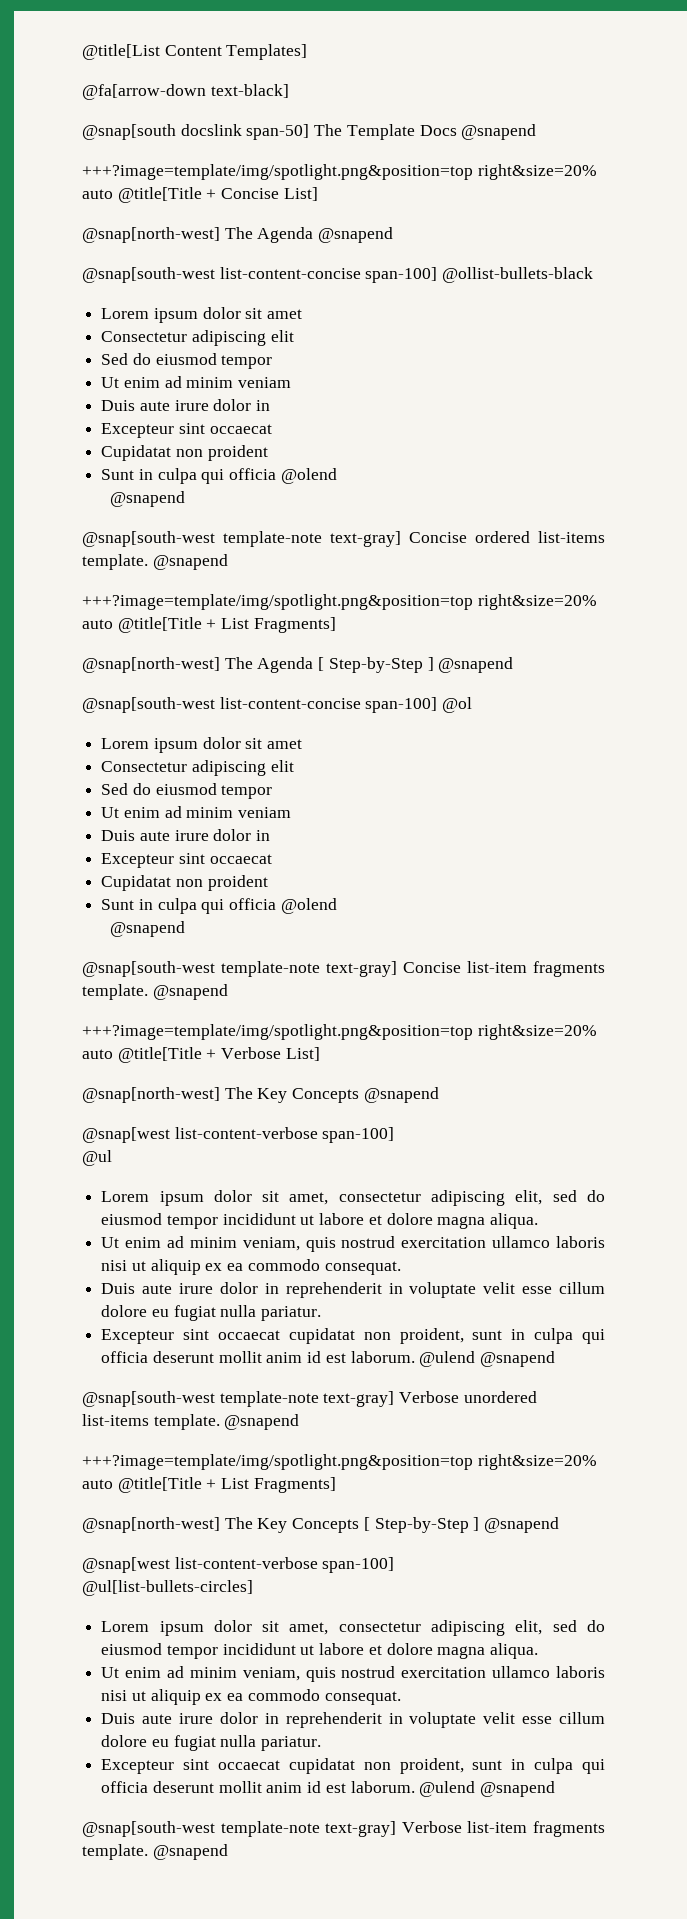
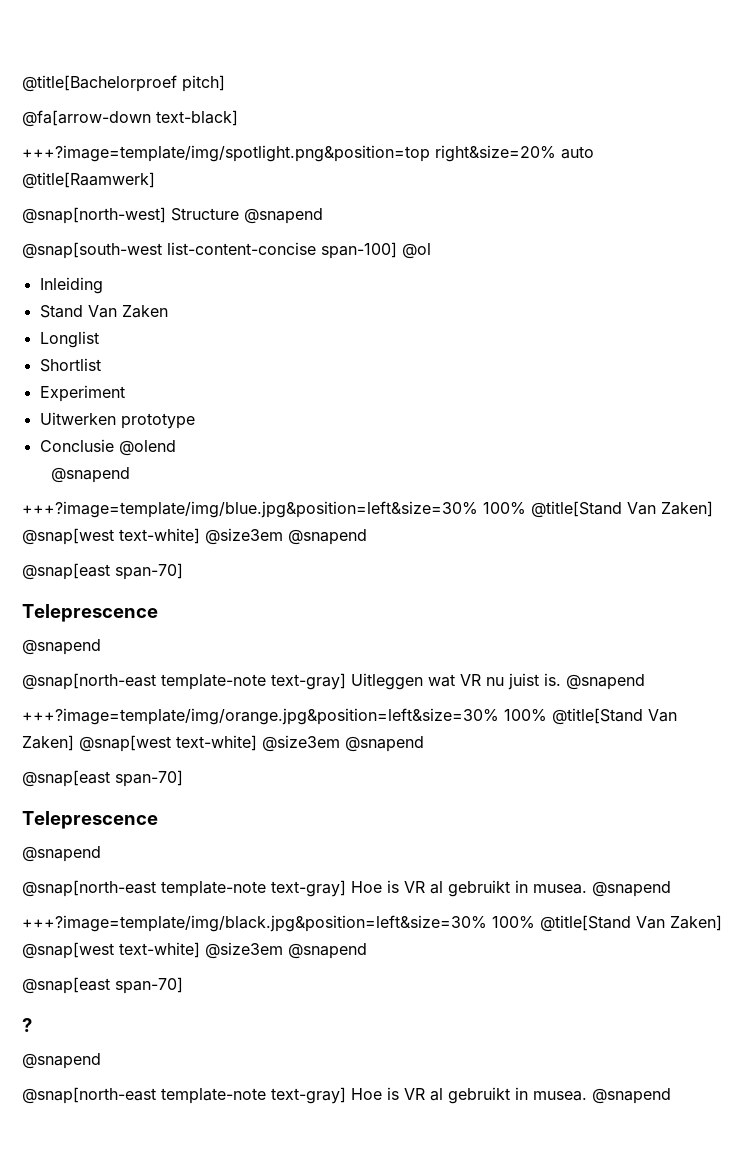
[82,44,308,60] @title[List Content Templates] -> [22,75,225,92] @title[Bachelorproef pitch]
[82,124,537,140] [82,164,597,180] [82,187,318,203] [82,227,394,243] [82,267,594,283] [101,307,303,323] [101,330,294,346] [101,353,273,369] [101,376,292,388] [101,399,271,411] [101,423,272,438] [101,445,268,461] [101,468,337,484] [109,491,185,507] [82,531,605,547] [82,554,228,570] [82,594,597,610] [82,617,336,633] [82,657,434,673] @snap[south docslink span-50] The Template Docs @snapend // +++?image=template/img/spotlight.png&position=top right&size=20% auto @title[Title + Concise List] // @snap[north-west] The Agenda @snapend // @snap[south-west list-content-concise span-100] @ollist-bullets-black // Lorem ipsum dolor sit amet // Consectetur adipiscing elit // Sed do eiusmod tempor // Ut enim ad minim veniam // Duis aute irure dolor in // Excepteur sint occaecat // Cupidatat non proident // Sunt in culpa qui officia @olend // @snapend // @snap[south-west template-note text-gray] Concise ordered list-items template. @snapend // +++?image=template/img/spotlight.png&position=top right&size=20% auto @title[Title + List Fragments] // @snap[north-west] The Agenda [ Step-by-Step ] -> [22,145,594,162] [22,172,155,189] [22,207,239,224] +++?image=template/img/spotlight.png&position=top right&size=20% auto @title[Raamwerk] // @snap[north-west] Structure
[101,737,303,753] [101,760,294,776] [101,783,273,799] [101,806,292,818] [101,829,271,841] [101,853,272,868] [101,875,268,891] [101,898,337,914] [109,921,185,937] [82,961,605,977] [82,984,228,1000] [82,1024,597,1040] [82,1047,320,1063] [82,1087,439,1103] [82,1127,395,1143] [82,1150,112,1166] [101,1190,605,1206] [101,1213,539,1229] [101,1236,605,1252] [101,1259,401,1275] [101,1282,605,1298] [101,1305,322,1321] [101,1328,605,1344] [101,1351,556,1367] [82,1391,537,1407] [82,1414,300,1430] [82,1454,597,1470] [82,1477,336,1493] [82,1517,560,1533] [82,1557,395,1573] [82,1580,253,1596] [101,1620,605,1636] [101,1643,539,1659] [101,1666,605,1682] [101,1689,401,1705] [101,1712,605,1728] [101,1735,322,1751] [101,1758,605,1774] [101,1781,556,1797] [82,1821,605,1837] [82,1844,148,1860] Lorem ipsum dolor sit amet // Consectetur adipiscing elit // Sed do eiusmod tempor // Ut enim ad minim veniam // Duis aute irure dolor in // Excepteur sint occaecat // Cupidatat non proident // Sunt in culpa qui officia @olend // @snapend // @snap[south-west template-note text-gray] Concise list-item fragments template. @snapend // +++?image=template/img/spotlight.png&position=top right&size=20% auto @title[Title + Verbose List] // @snap[north-west] The Key Concepts @snapend // @snap[west list-content-verbose span-100] // @ul // Lorem ipsum dolor sit amet, consectetur adipiscing elit, sed do eiusmod tempor incididunt ut labore et dolore magna aliqua. // Ut enim ad minim veniam, quis nostrud exercitation ullamco laboris nisi ut aliquip ex ea commodo consequat. // Duis aute irure dolor in reprehenderit in voluptate velit esse cillum dolore eu fugiat nulla pariatur. // Excepteur sint occaecat cupidatat non proident, sunt in culpa qui officia deserunt mollit anim id est laborum. @ulend @snapend // @snap[south-west template-note text-gray] Verbose unordered list-items template. @snapend // +++?image=template/img/spotlight.png&position=top right&size=20% auto @title[Title + List Fragments] // @snap[north-west] The Key Concepts [ Step-by-Step ] @snapend // @snap[west list-content-verbose span-100] // @ul[list-bullets-circles] // Lorem ipsum dolor sit amet, consectetur adipiscing elit, sed do eiusmod tempor incididunt ut labore et dolore magna aliqua. // Ut enim ad minim veniam, quis nostrud exercitation ullamco laboris nisi ut aliquip ex ea commodo consequat. // Duis aute irure dolor in reprehenderit in voluptate velit esse cillum dolore eu fugiat nulla pariatur. // Excepteur sint occaecat cupidatat non proident, sunt in culpa qui officia deserunt mollit anim id est laborum. @ulend @snapend // @snap[south-west template-note text-gray] Verbose list-item fragments template. -> [39,277,103,294] [39,305,168,318] [39,331,99,348] [39,358,101,372] [39,385,125,402] [39,412,195,429] [39,439,176,456] [51,467,131,483] [22,501,713,518] [22,528,367,545] [22,563,183,580] [22,604,158,622] [22,639,101,655] [22,673,645,690] [22,708,677,725] [22,735,424,752] [22,770,183,787] [22,811,158,829] [22,846,101,862] [22,880,671,897] [22,915,722,932] [22,942,367,959] [22,977,183,994] [22,1018,32,1032] [22,1053,101,1069] [22,1087,587,1104] Inleiding // Stand Van Zaken // Longlist // Shortlist // Experiment // Uitwerken prototype // Conclusie @olend // @snapend // +++?image=template/img/blue.jpg&position=left&size=30% 100% @title[Stand Van Zaken] @snap[west text-white] @size3em @snapend // @snap[east span-70] // Teleprescence // @snapend // @snap[north-east template-note text-gray] Uitleggen wat VR nu juist is. @snapend // +++?image=template/img/orange.jpg&position=left&size=30% 100% @title[Stand Van Zaken] @snap[west text-white] @size3em @snapend // @snap[east span-70] // Teleprescence // @snapend // @snap[north-east template-note text-gray] Hoe is VR al gebruikt in musea. @snapend // +++?image=template/img/black.jpg&position=left&size=30% 100% @title[Stand Van Zaken] @snap[west text-white] @size3em @snapend // @snap[east span-70] // ? // @snapend // @snap[north-east template-note text-gray] Hoe is VR al gebruikt in musea.

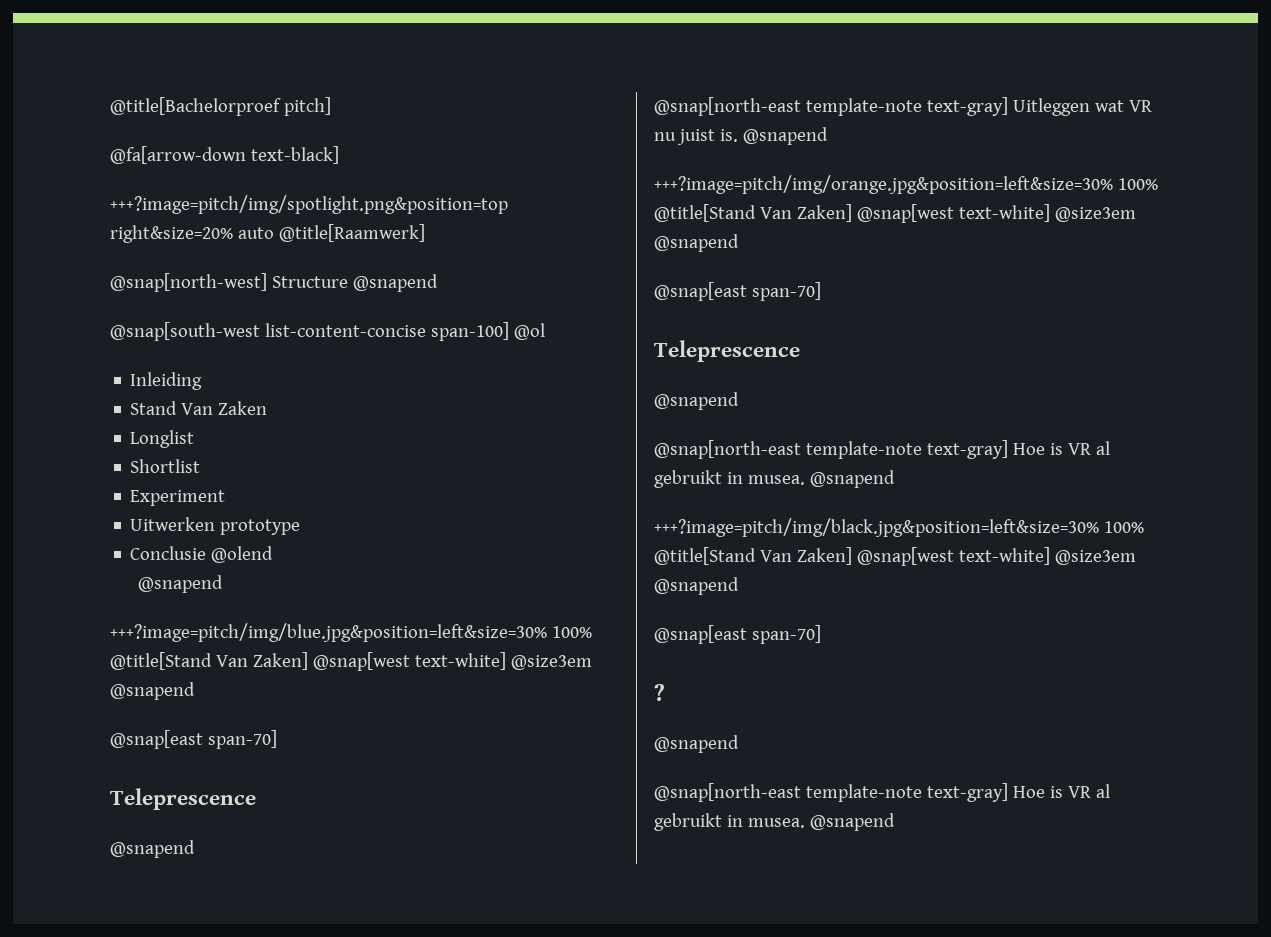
[22,145,430,162] +++?image=template/img/spotlight.png&position=top -> [110,195,508,214] +++?image=pitch/img/spotlight.png&position=top
[22,501,478,518] +++?image=template/img/blue.jpg&position=left&size=30% -> [110,623,547,642] +++?image=pitch/img/blue.jpg&position=left&size=30%
[22,708,499,725] +++?image=template/img/orange.jpg&position=left&size=30% -> [654,175,1113,194] +++?image=pitch/img/orange.jpg&position=left&size=30%
[22,915,487,932] +++?image=template/img/black.jpg&position=left&size=30% -> [654,518,1099,537] +++?image=pitch/img/black.jpg&position=left&size=30%

